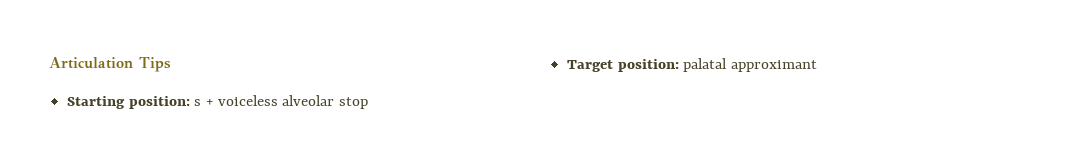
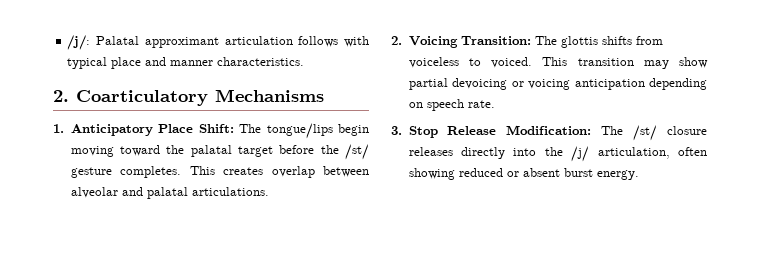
[49,57,171,72] [67,95,368,109] [567,58,817,72] Articulation Tips // Starting position: s + voiceless alveolar stop // Target position: palatal approximant -> [67,35,369,50] [67,57,305,69] [53,89,324,106] [53,123,369,139] [70,144,369,160] [70,166,369,178] [70,187,269,199] [391,36,663,48] [408,57,708,69] [408,78,707,90] [408,99,495,111] [391,125,707,141] [408,146,707,162] [408,168,639,180] /j/: Palatal approximant articulation follows with typical place and manner characteristics. // 2. Coarticulatory Mechanisms // 1. Anticipatory Place Shift: The tongue/lips begin moving toward the palatal target before the /st/ gesture completes. This creates overlap between alveolar and palatal articulations. // 2. Voicing Transition: The glottis shifts from voiceless to voiced. This transition may show partial devoicing or voicing anticipation depending on speech rate. // 3. Stop Release Modification: The /st/ closure releases directly into the /j/ articulation, often showing reduced or absent burst energy.

